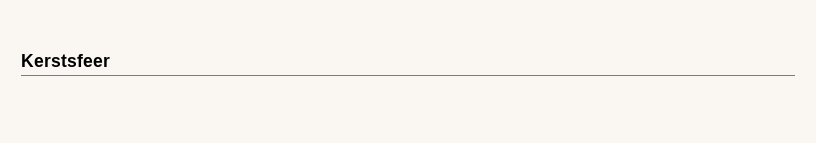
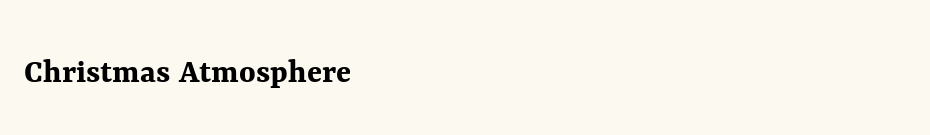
[21,54,110,67] Kerstsfeer -> [24,59,352,88] Christmas Atmosphere

